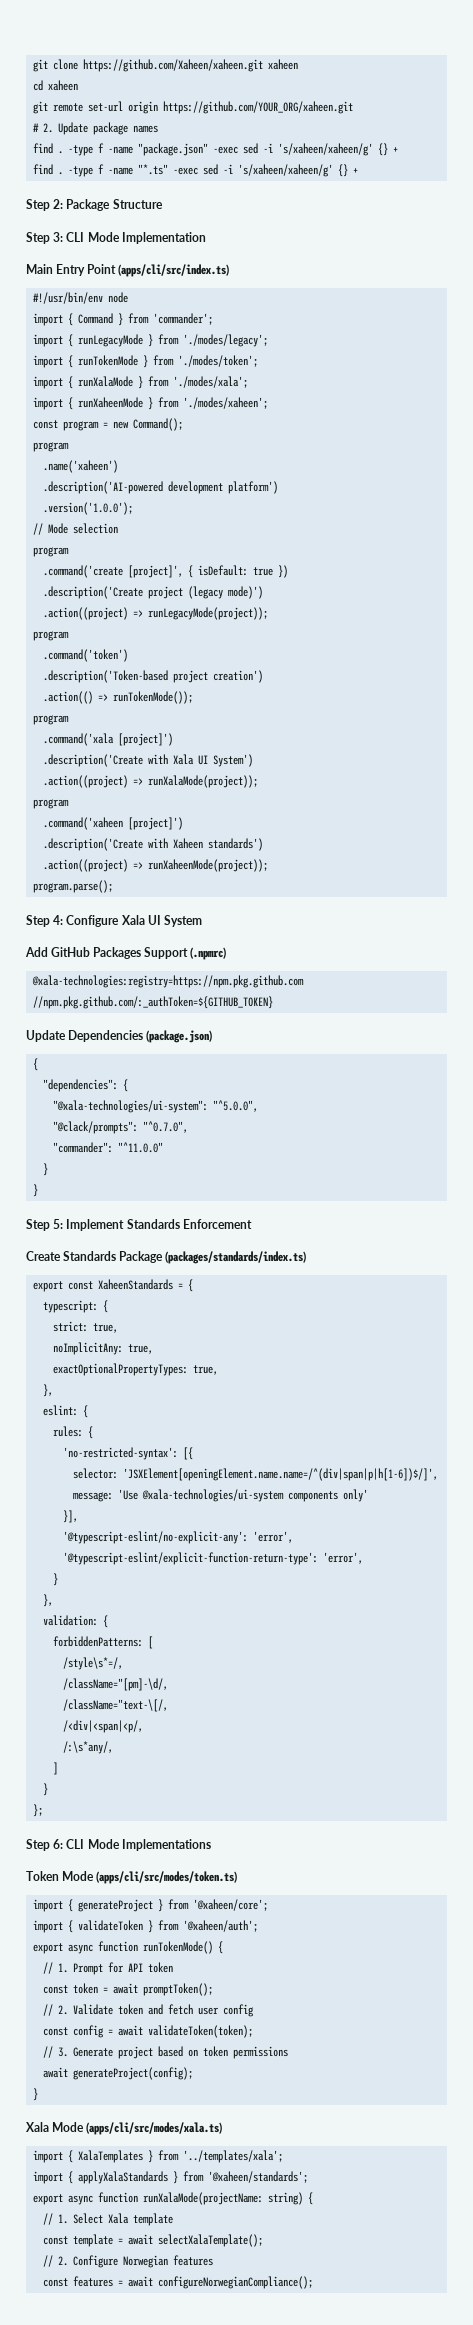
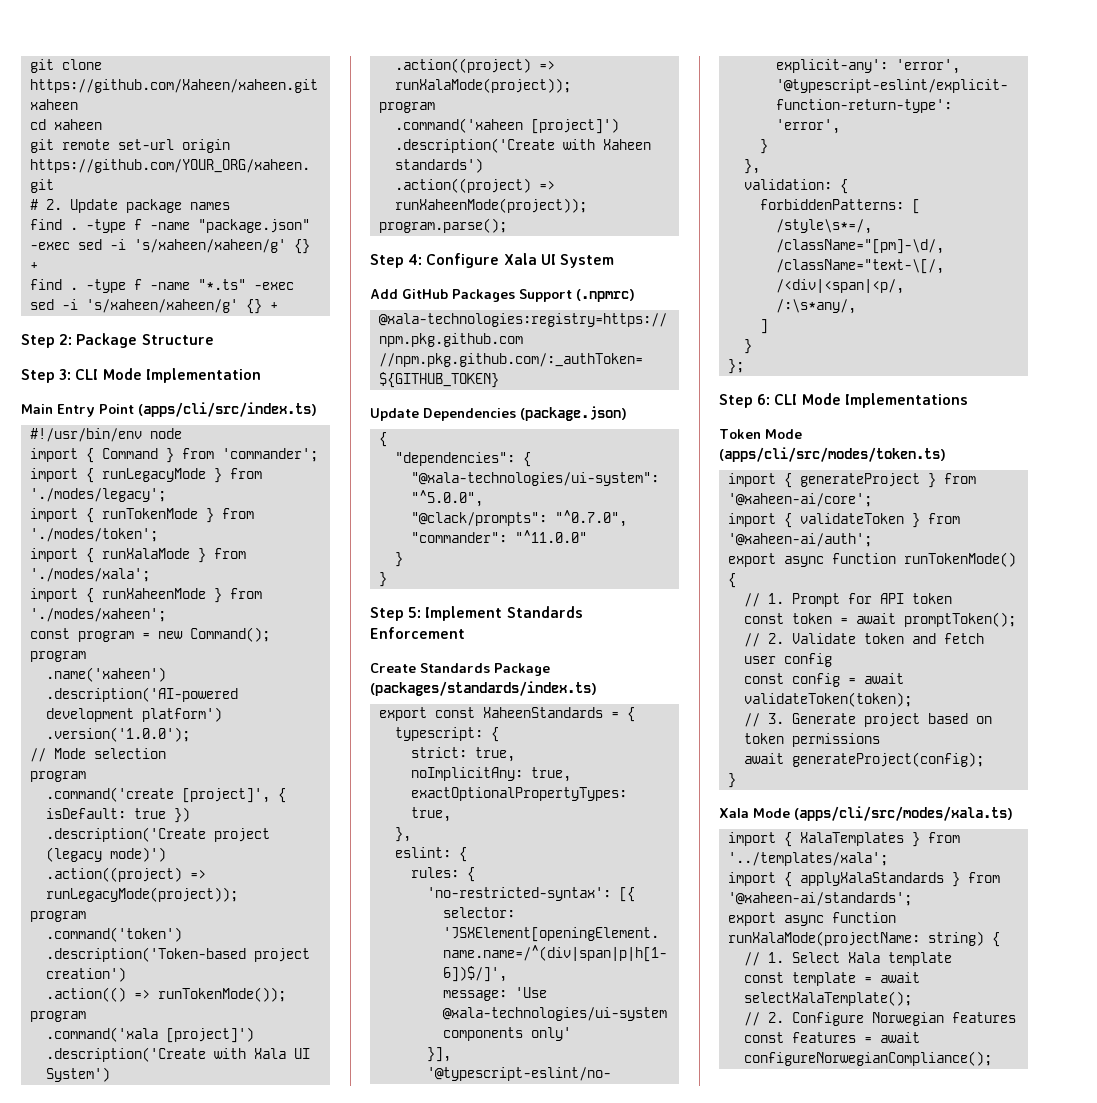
[192,1899,268,1911] '@xaheen/core'; -> [727,493,872,507] '@xaheen-ai/core';
[182,1920,258,1932] '@xaheen/auth'; -> [727,533,872,547] '@xaheen-ai/auth';
[207,2171,308,2183] '@xaheen/standards'; -> [727,892,912,906] '@xaheen-ai/standards';

